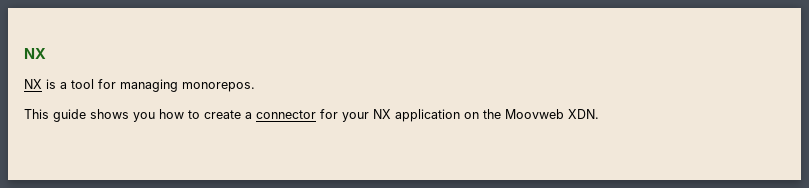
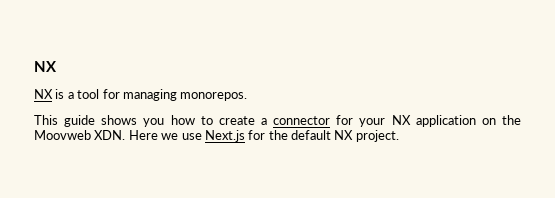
(599, 114) none -> [128,130,399,142] Here we use Next.js for the default NX project.

